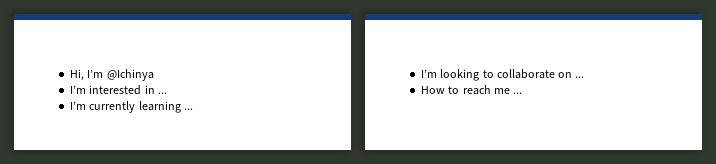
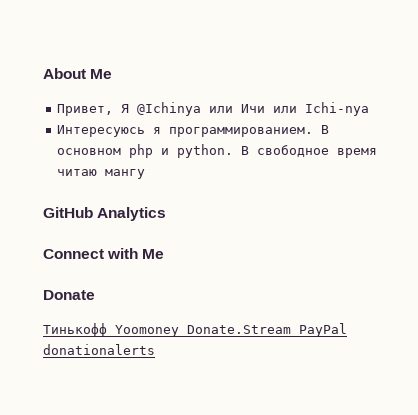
[70,69,154,81] [70,85,167,95] [70,101,193,113] [421,69,585,81] [421,85,523,95] Hi, I’m @Ichinya // I’m interested in ... // I’m currently learning ... // I’m looking to collaborate on ... // How to reach me ... -> [43,68,113,79] [57,102,370,116] [57,125,330,137] [57,144,378,158] [57,169,146,179] [43,207,167,221] [43,248,165,259] [43,290,95,300] [43,323,347,337] [43,344,155,355] About Me // Привет, Я @Ichinya или Ичи или Ichi-nya // Интересуюсь я программированием. В основном php и python. В свободное время читаю мангу // GitHub Analytics // Connect with Me // Donate // Тинькофф Yoomoney Donate.Stream PayPal donationalerts

